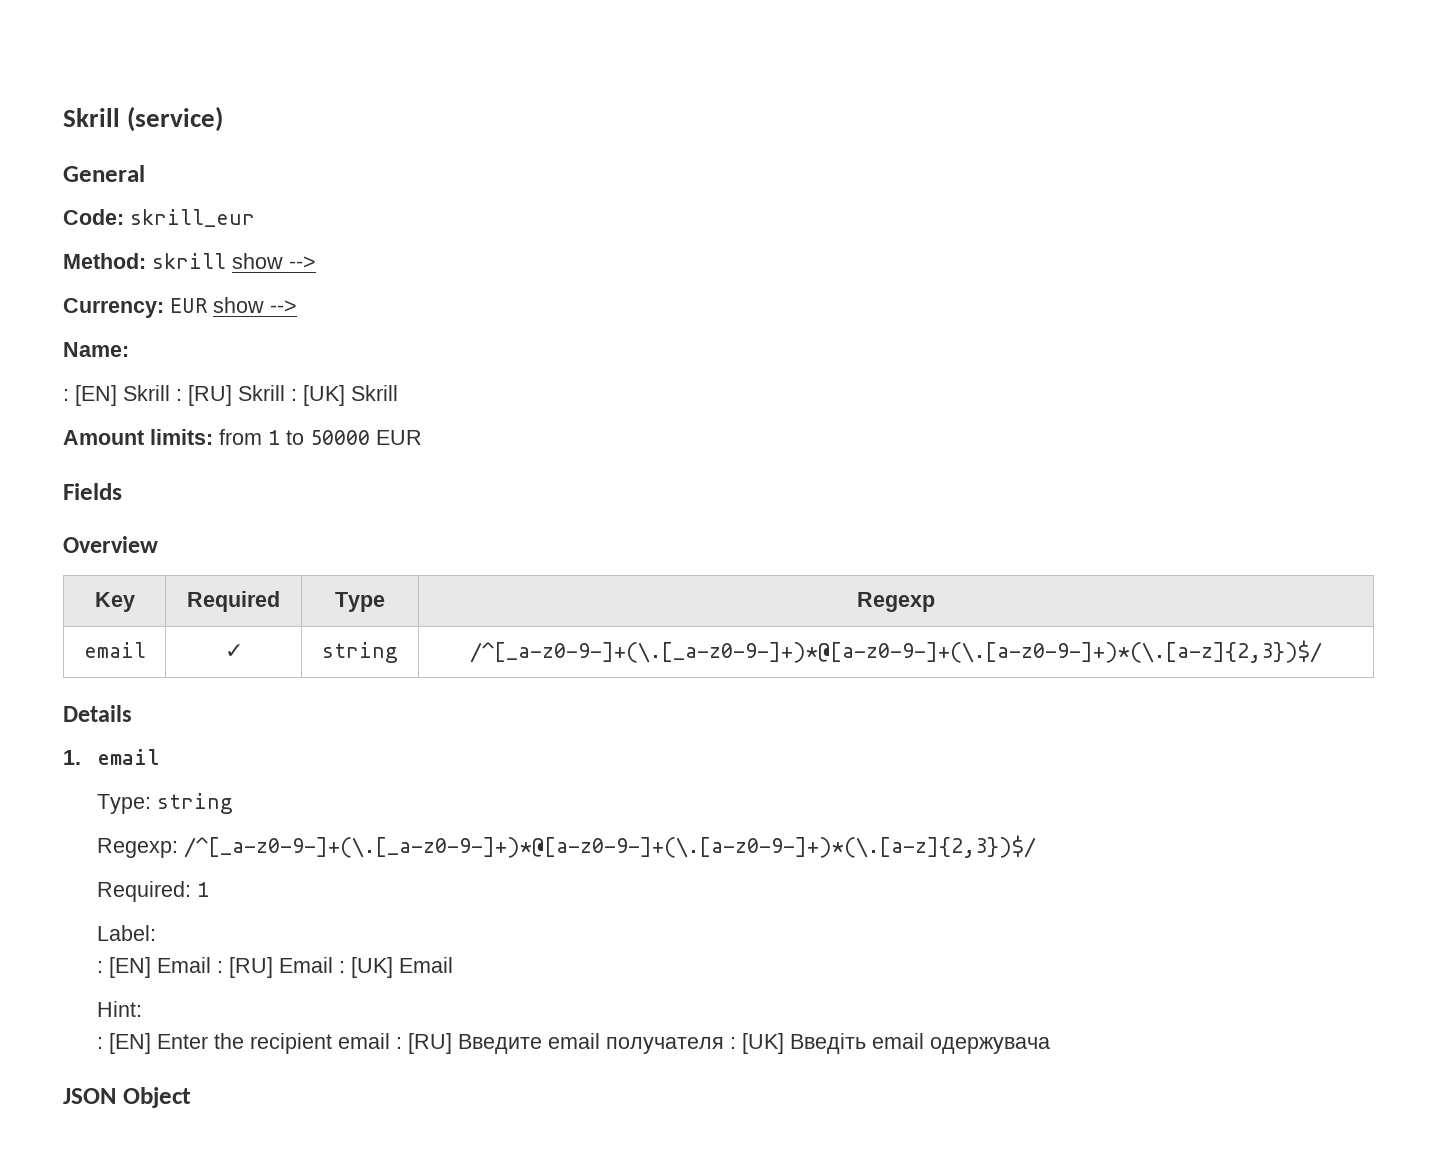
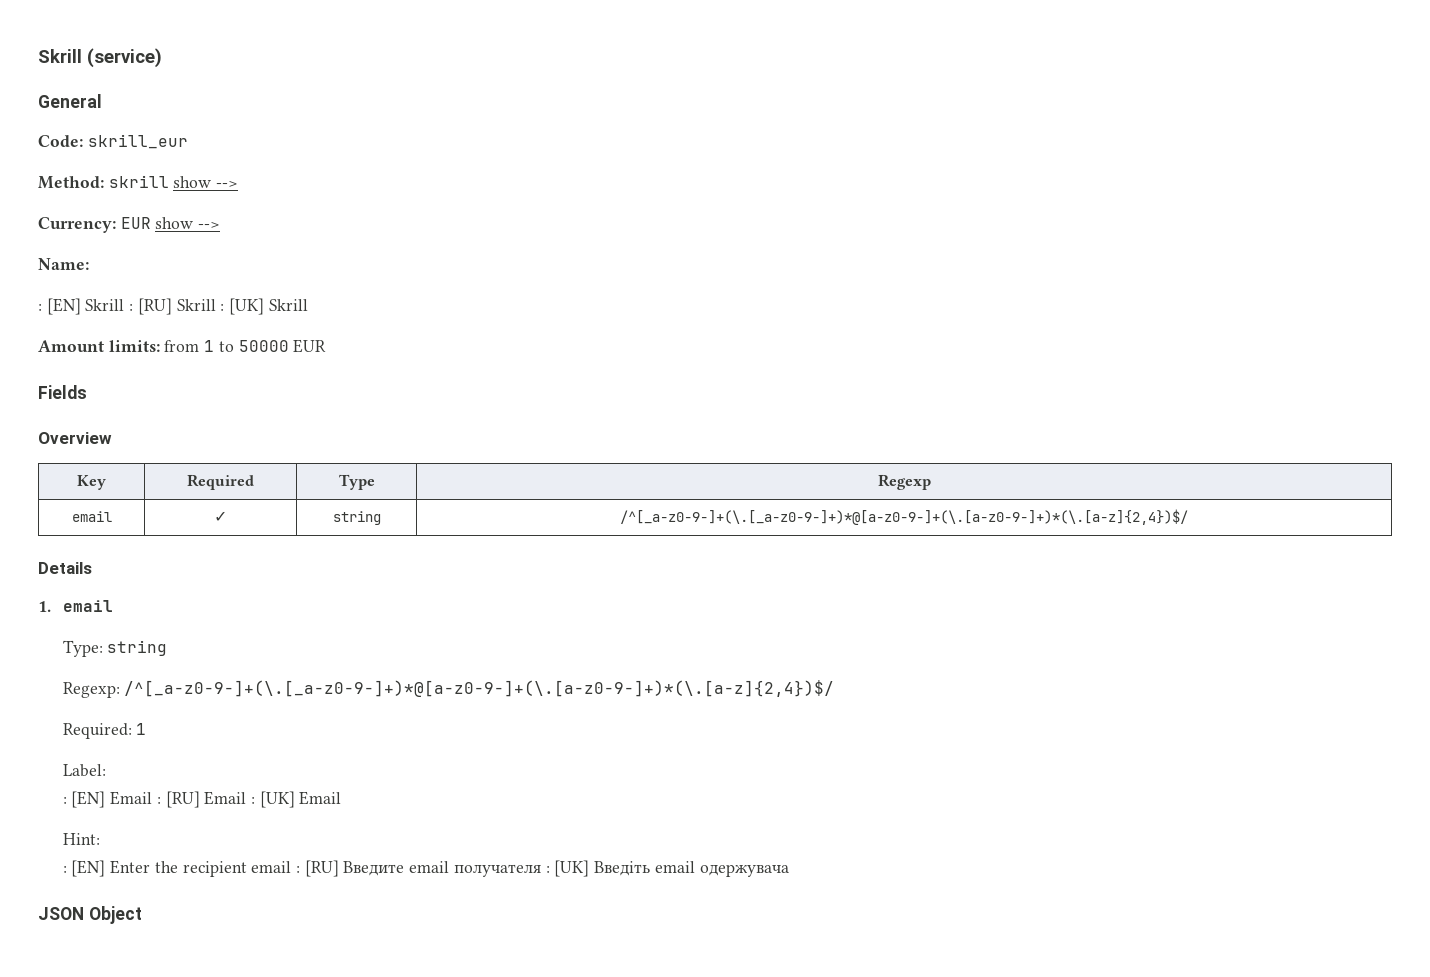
[470,640,1322,663] /^[_a-z0-9-]+(\.[_a-z0-9-]+)*@[a-z0-9-]+(\.[a-z0-9-]+)*(\.[a-z]{2,3})$/ -> [620,509,1188,525] /^[_a-z0-9-]+(\.[_a-z0-9-]+)*@[a-z0-9-]+(\.[a-z0-9-]+)*(\.[a-z]{2,4})$/
[183,835,1036,858] /^[_a-z0-9-]+(\.[_a-z0-9-]+)*@[a-z0-9-]+(\.[a-z0-9-]+)*(\.[a-z]{2,3})$/ -> [124,680,835,697] /^[_a-z0-9-]+(\.[_a-z0-9-]+)*@[a-z0-9-]+(\.[a-z0-9-]+)*(\.[a-z]{2,4})$/

